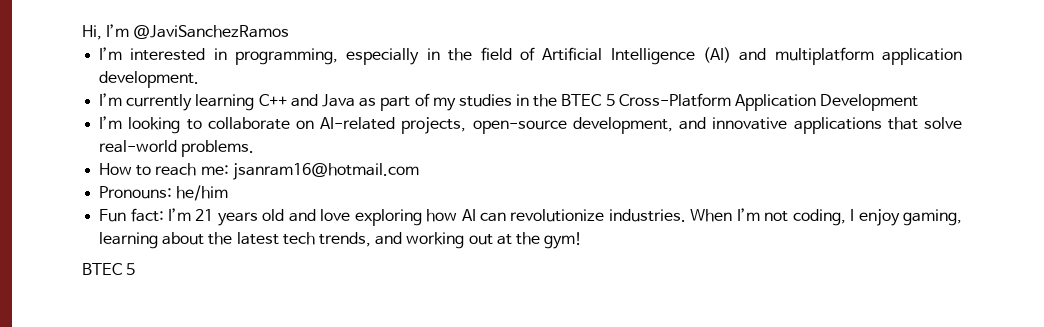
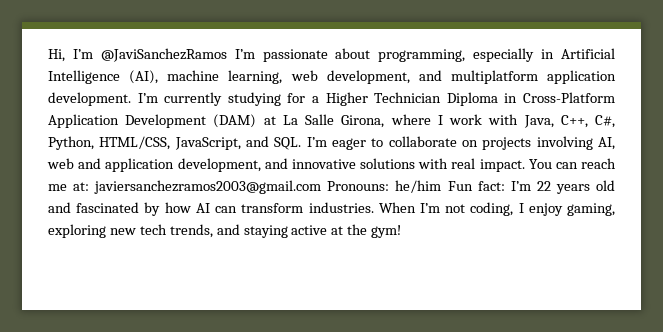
[99,47,731,65] // I’m interested in programming, especially in the field of Artificial Intelligence (AI) -> [234,48,616,62] [48,70,410,84] I’m passionate about programming, especially in Artificial Intelligence (AI), machine learning, web development,
(200, 79) // -> (131, 99) none
[195,93,919,111] [99,116,962,134] [99,140,255,157] [99,163,419,180] learning C++ and Java as part of my studies in the BTEC 5 Cross-Platform Application Development // I’m looking to collaborate on AI-related projects, open-source development, and innovative applications that solve real-world problems. // How to reach me: jsanram16@hotmail.com // -> [227,92,616,106] [48,114,615,128] [48,136,615,150] [47,158,617,172] [48,180,322,194] studying for a Higher Technician Diploma in Cross-Platform Application Development (DAM) at La Salle Girona, where I work with Java, C++, C#, Python, HTML/CSS, JavaScript, and SQL. I’m eager to collaborate on projects involving AI, web and application development, and innovative solutions with real impact. You can reach me at: javiersanchezramos2003@gmail.com
(229, 193) // -> (442, 186) none
[195,209,214,221] 21 -> [536,181,551,191] 22
[320,209,422,226] love exploring -> [76,202,161,216] fascinated by
[510,209,605,222] revolutionize -> [241,203,304,213] transform
[99,232,279,249] learning about the latest -> [48,224,136,238] exploring new
[406,232,493,249] working out -> [243,225,328,238] staying active
[82,263,136,275] // BTEC 5 -> (402, 231) none

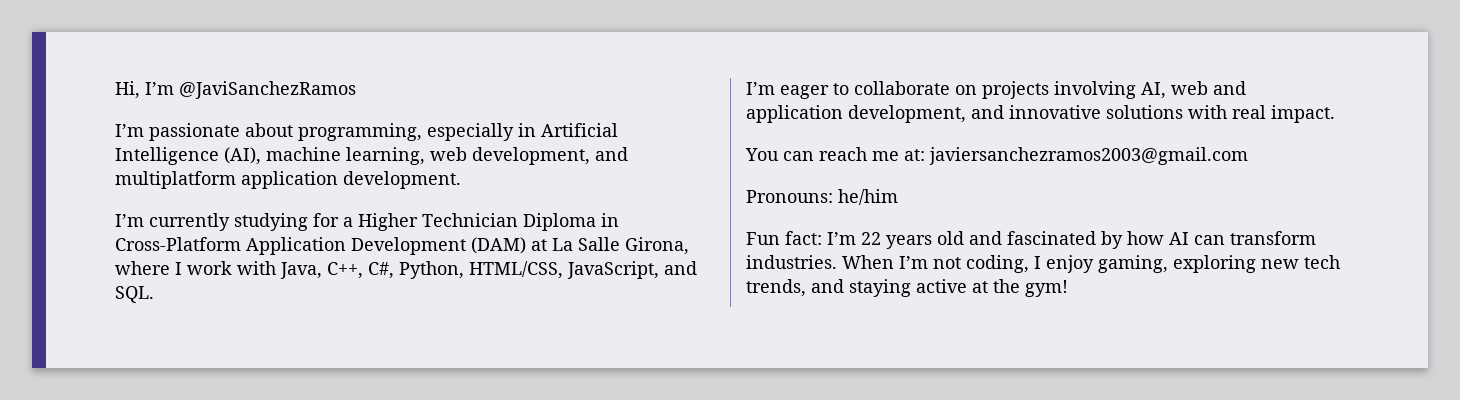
(227, 55) none -> (356, 90) //
(131, 99) none -> (461, 180) //
(302, 143) none -> (154, 294) //
(525, 165) none -> (1335, 114) //
(322, 187) none -> (1248, 156) //
(442, 186) none -> (898, 197) //

